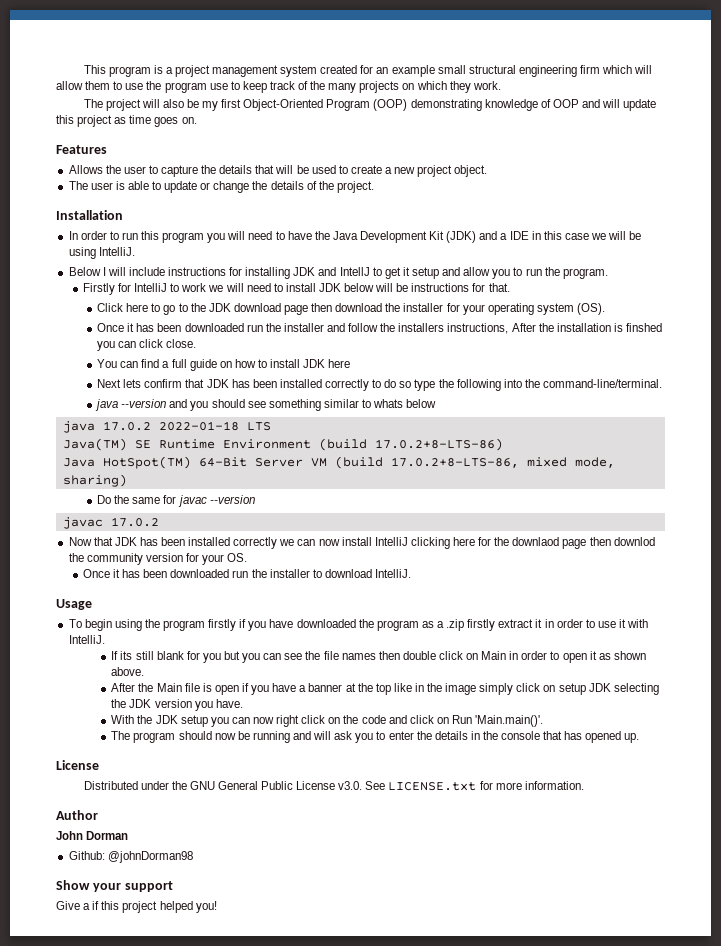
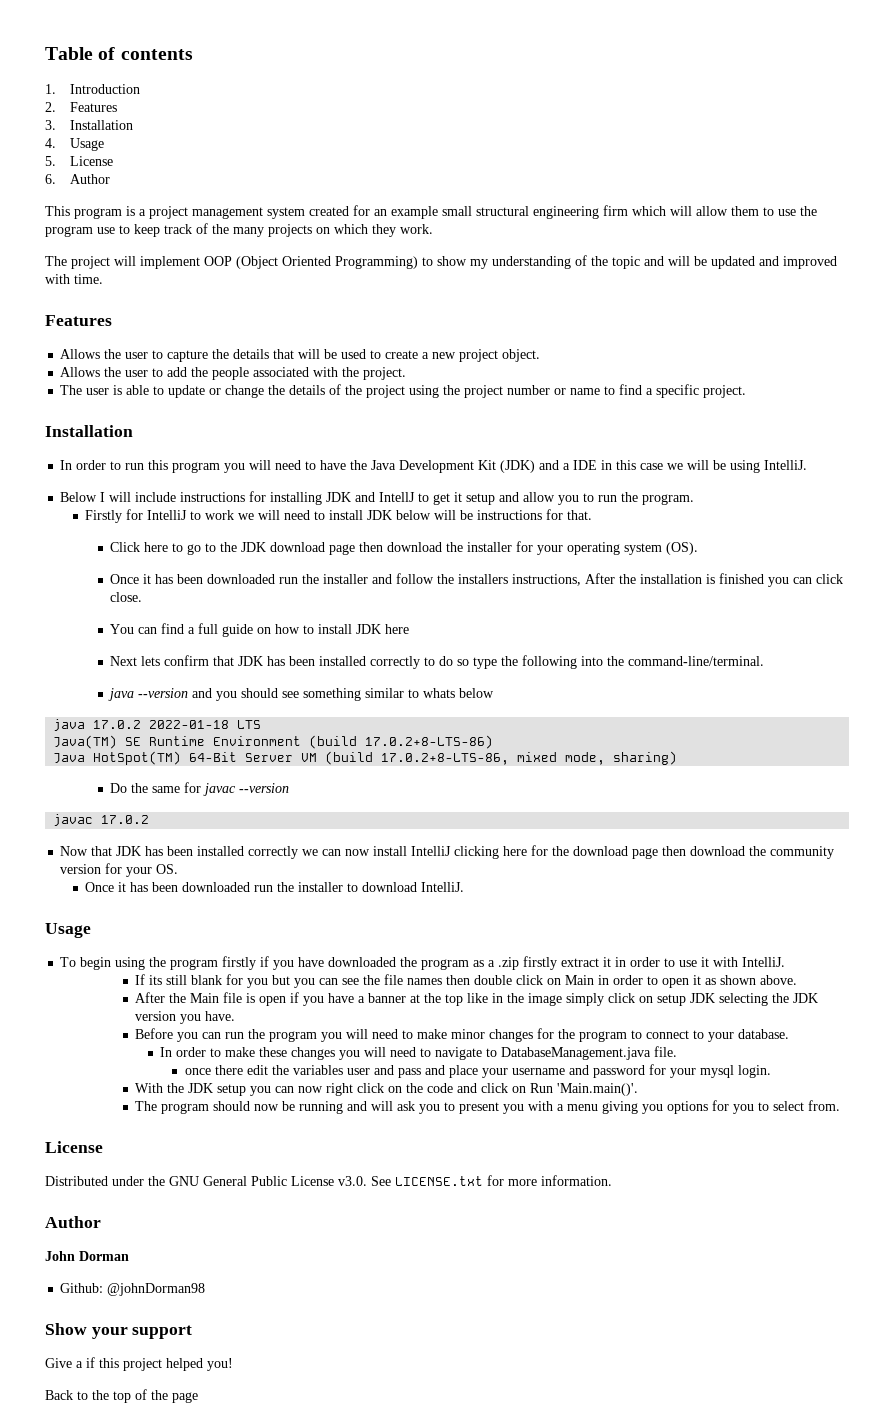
(83, 69) none -> [45,47,193,60] [45,84,140,94] [45,102,117,112] [45,120,133,130] [45,138,104,151] [45,156,113,166] [45,174,110,184] Table of contents // 1. Introduction // 2. Features // 3. Installation // 4. Usage // 5. License // 6. Author //
[162,99,657,111] [56,115,197,127] also be my first Object-Oriented Program (OOP) demonstrating knowledge of OOP and will update this project as time goes on. -> [140,255,837,269] [45,274,103,284] implement OOP (Object Oriented Programming) to show my understanding of the topic and will be updated and improved with time.
(488, 171) none -> [60,367,407,380] // Allows the user to add the people associated with the project.
(334, 185) none -> [366,384,700,398] project using the project number or name to find a specific
[625,323,662,332] finshed -> [719,573,765,584] finished
[512,537,655,549] downlaod page then downlod -> [573,846,746,859] download page then download
(243, 703) none -> [135,1028,790,1042] [160,1046,678,1060] [185,1064,772,1078] // Before you can run the program you will need to make minor changes for the program to connect to your database. // In order to make these changes you will need to navigate to DatabaseManagement.java file. // once there edit the variables user and pass and place your username and password for your mysql login.
[388,731,640,743] enter the details in the console that has opened up. -> [459,1100,841,1114] present you with a menu giving you options for you to select from.
(217, 907) none -> [45,1389,198,1403] // Back to the top of the page

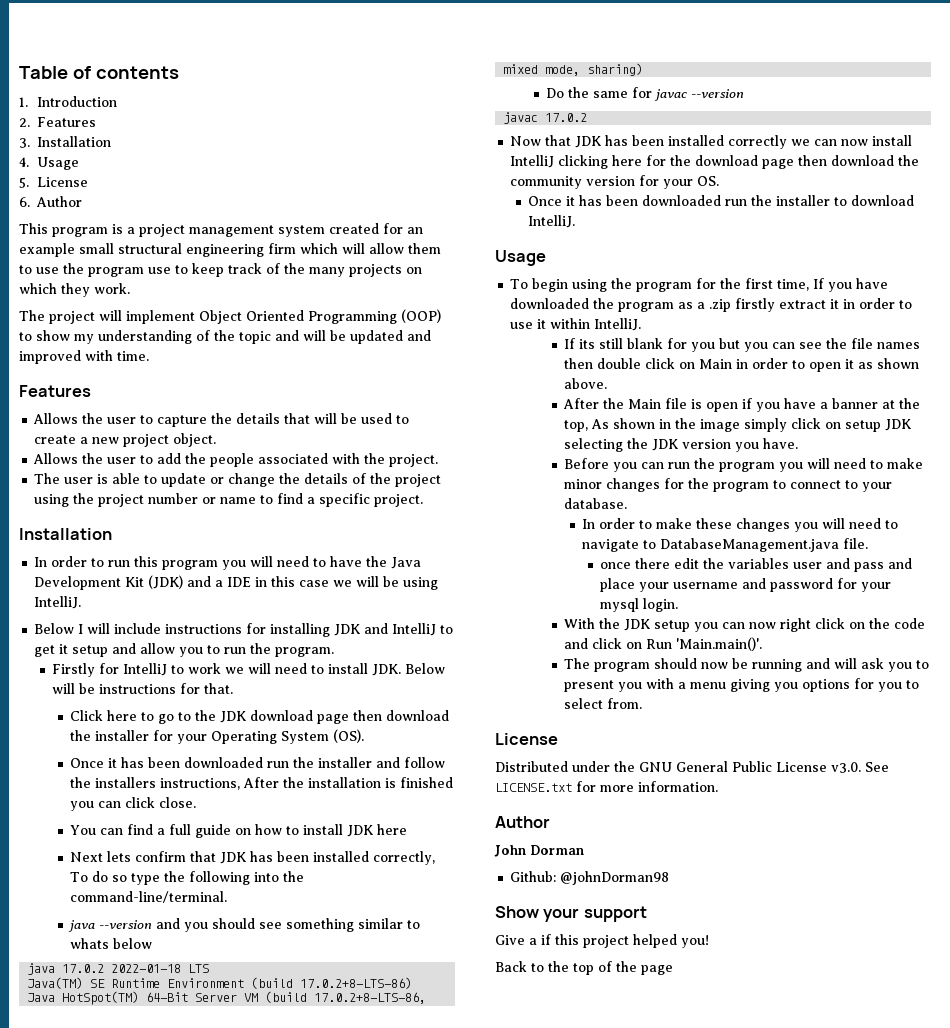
[204,256,418,269] OOP (Object Oriented Programming) -> [199,309,441,324] Object Oriented Programming (OOP)
[379,492,416,502] IntellJ -> [392,623,437,636] IntelliJ
[367,510,432,520] JDK below -> [372,663,446,676] JDK. Below
[567,542,663,555] operating system -> [211,731,330,744] Operating System
[370,656,436,669] correctly to -> [373,851,436,865] [70,872,89,882] correctly, To
[222,956,270,970] firstly if -> [696,278,825,291] for the first time, If
[713,957,739,967] with -> [550,318,591,329] within
[445,993,489,1006] top like -> [564,418,656,432] top, As shown

